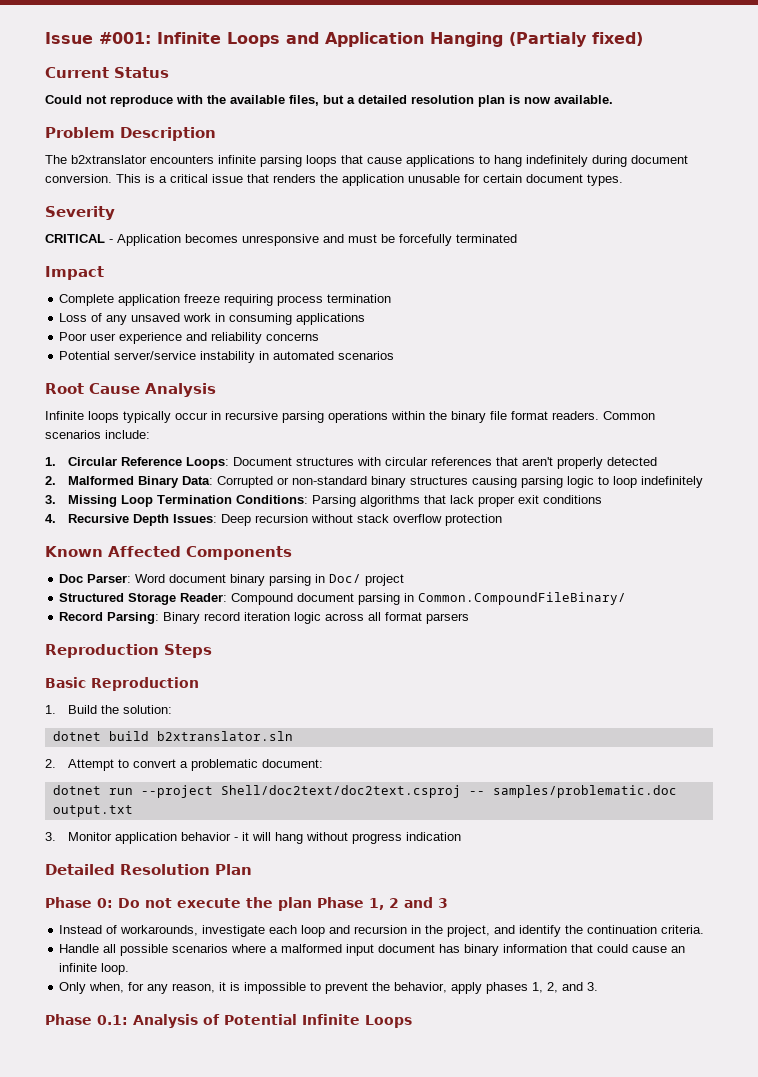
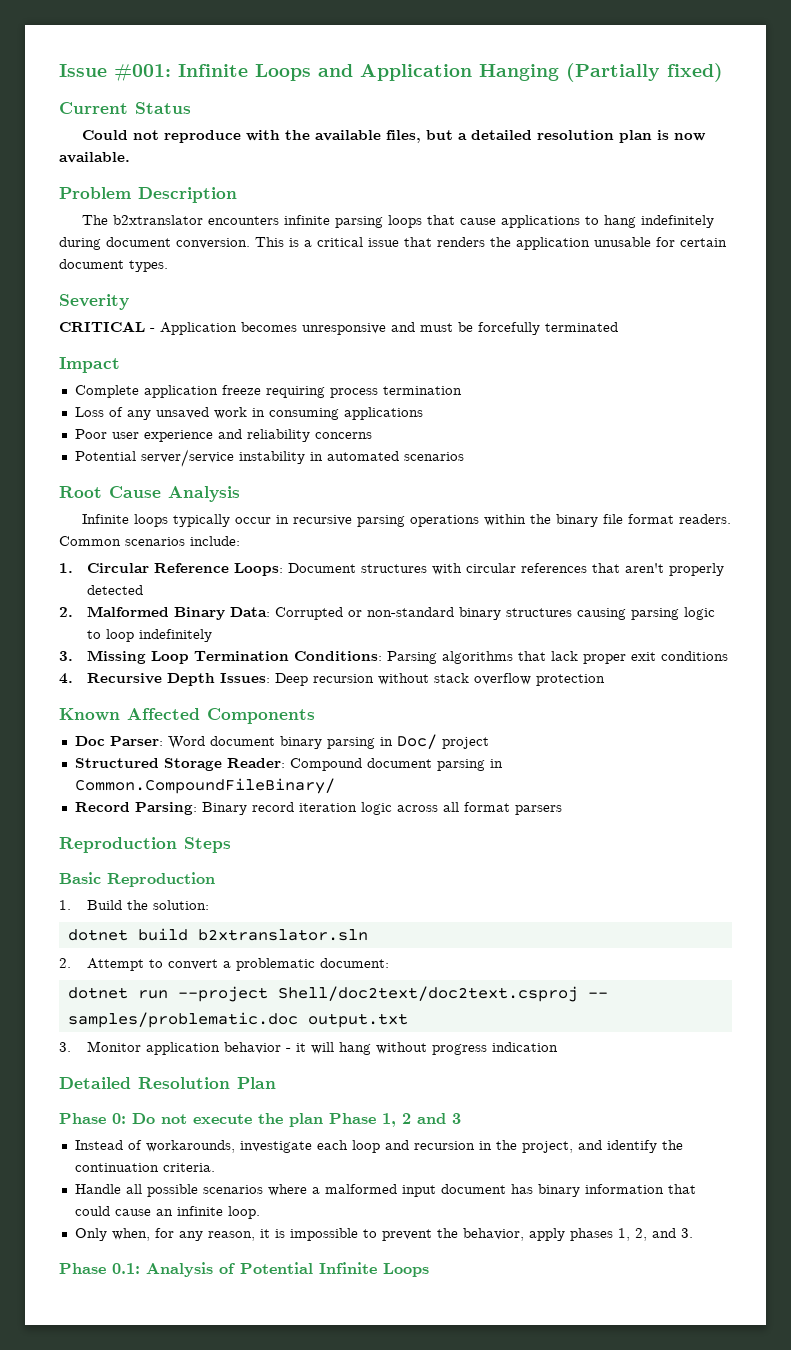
[509,32,587,47] (Partialy -> [566,63,660,82] (Partially

